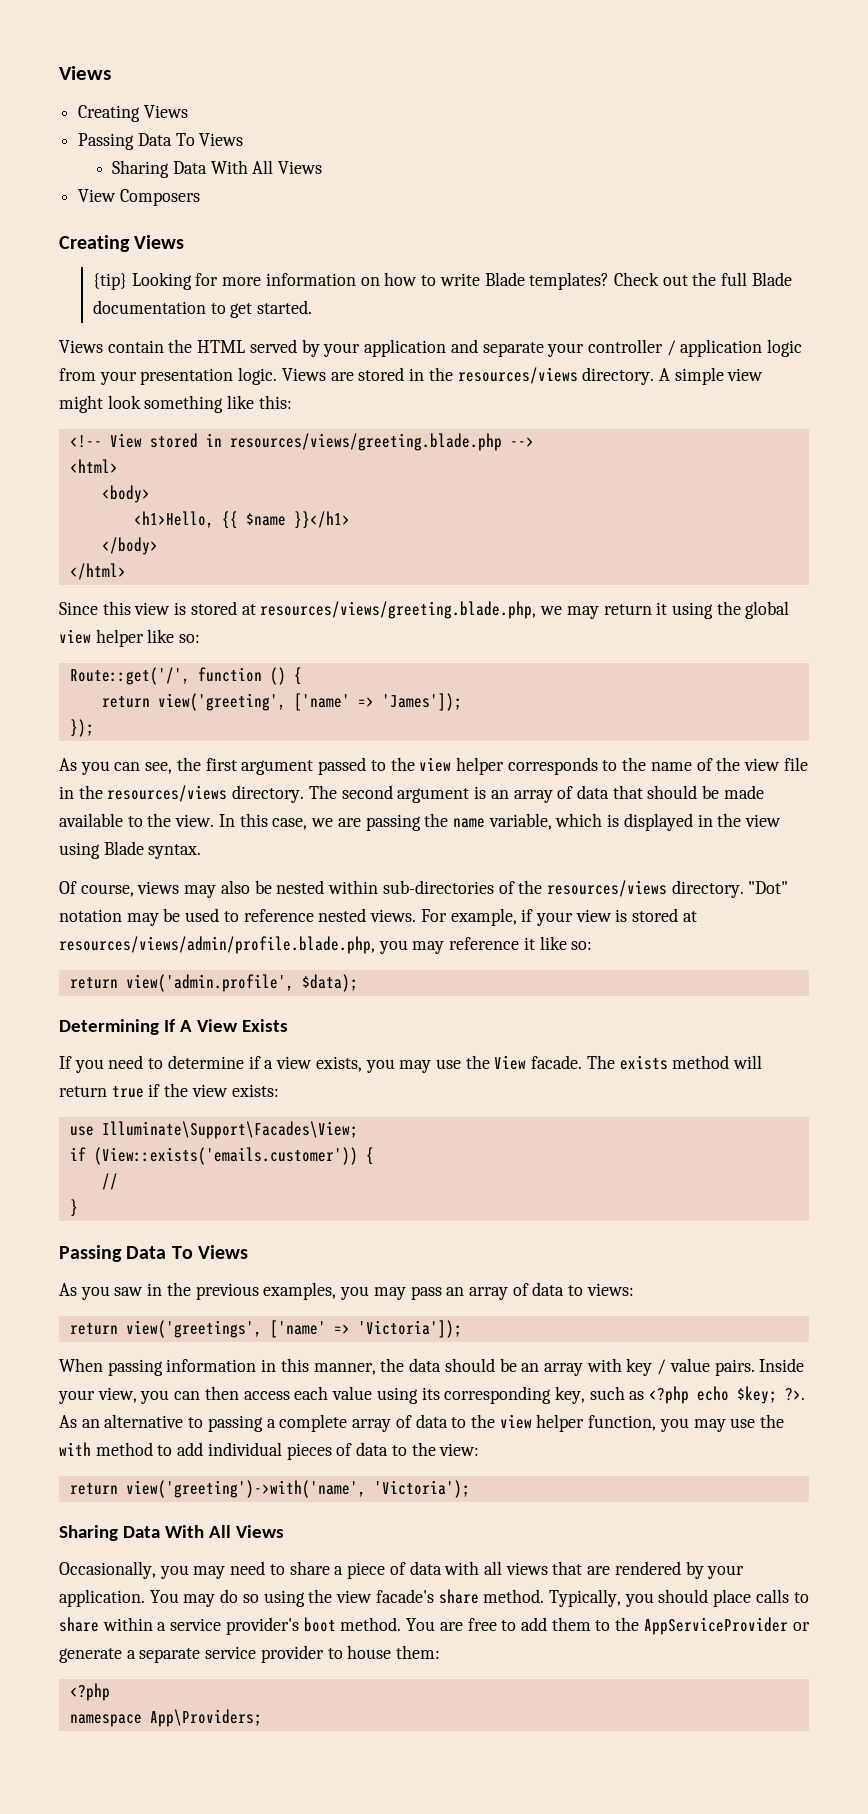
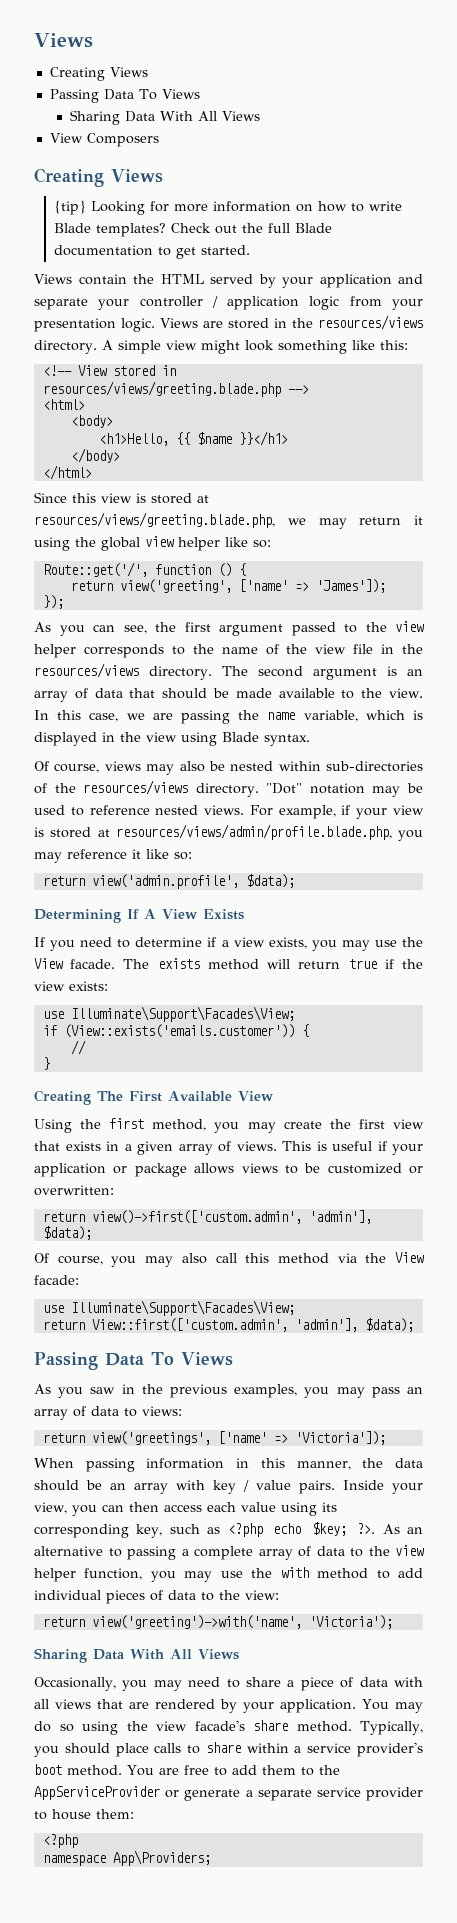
(78, 1208) none -> [34,1090,273,1105] [34,1118,424,1133] [34,1141,423,1155] [34,1163,423,1177] [34,1185,114,1196] [42,1210,372,1224] [42,1226,92,1240] [34,1252,424,1267] [34,1275,79,1285] [42,1300,295,1316] [42,1318,414,1332] // Creating The First Available View // Using the first method, you may create the first view that exists in a given array of views. This is useful if your application or package allows views to be customized or overwritten: // return view()->first(['custom.admin', 'admin'], $data); // Of course, you may also call this method via the View facade: // use Illuminate\Support\Facades\View; // return View::first(['custom.admin', 'admin'], $data);

